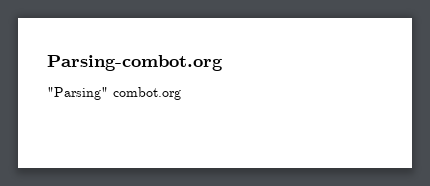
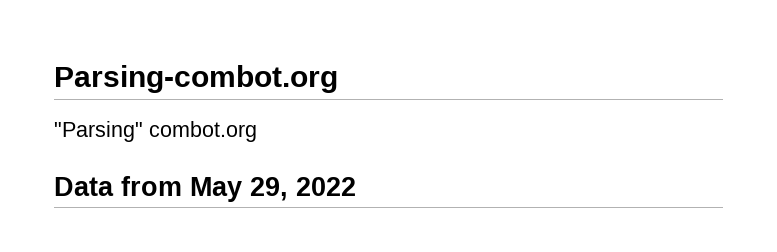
(181, 93) none -> [54,176,356,202] // Data from May 29, 2022

